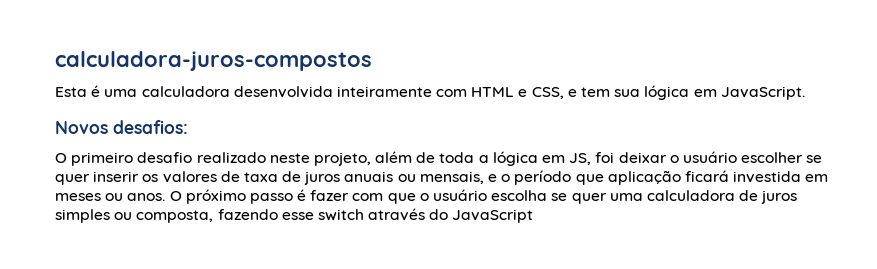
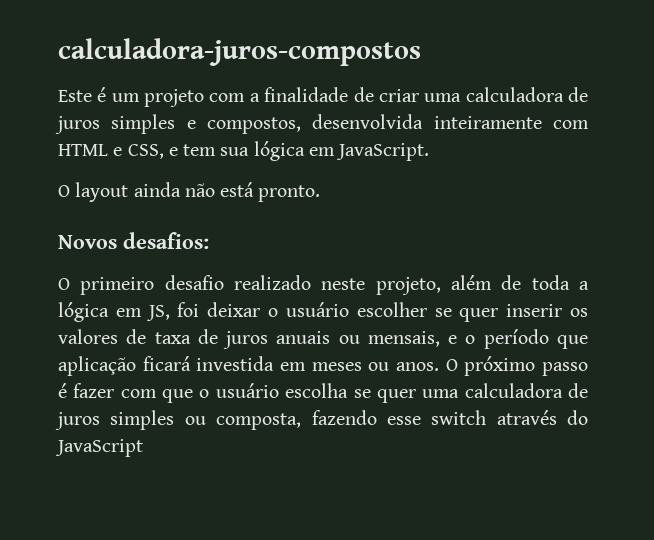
[55,85,230,97] Esta é uma calculadora -> [58,87,589,107] [55,114,301,134] Este é um projeto com a finalidade de criar uma calculadora de juros simples e compostos,
(805, 93) none -> [58,182,321,202] // O layout ainda não está pronto.

